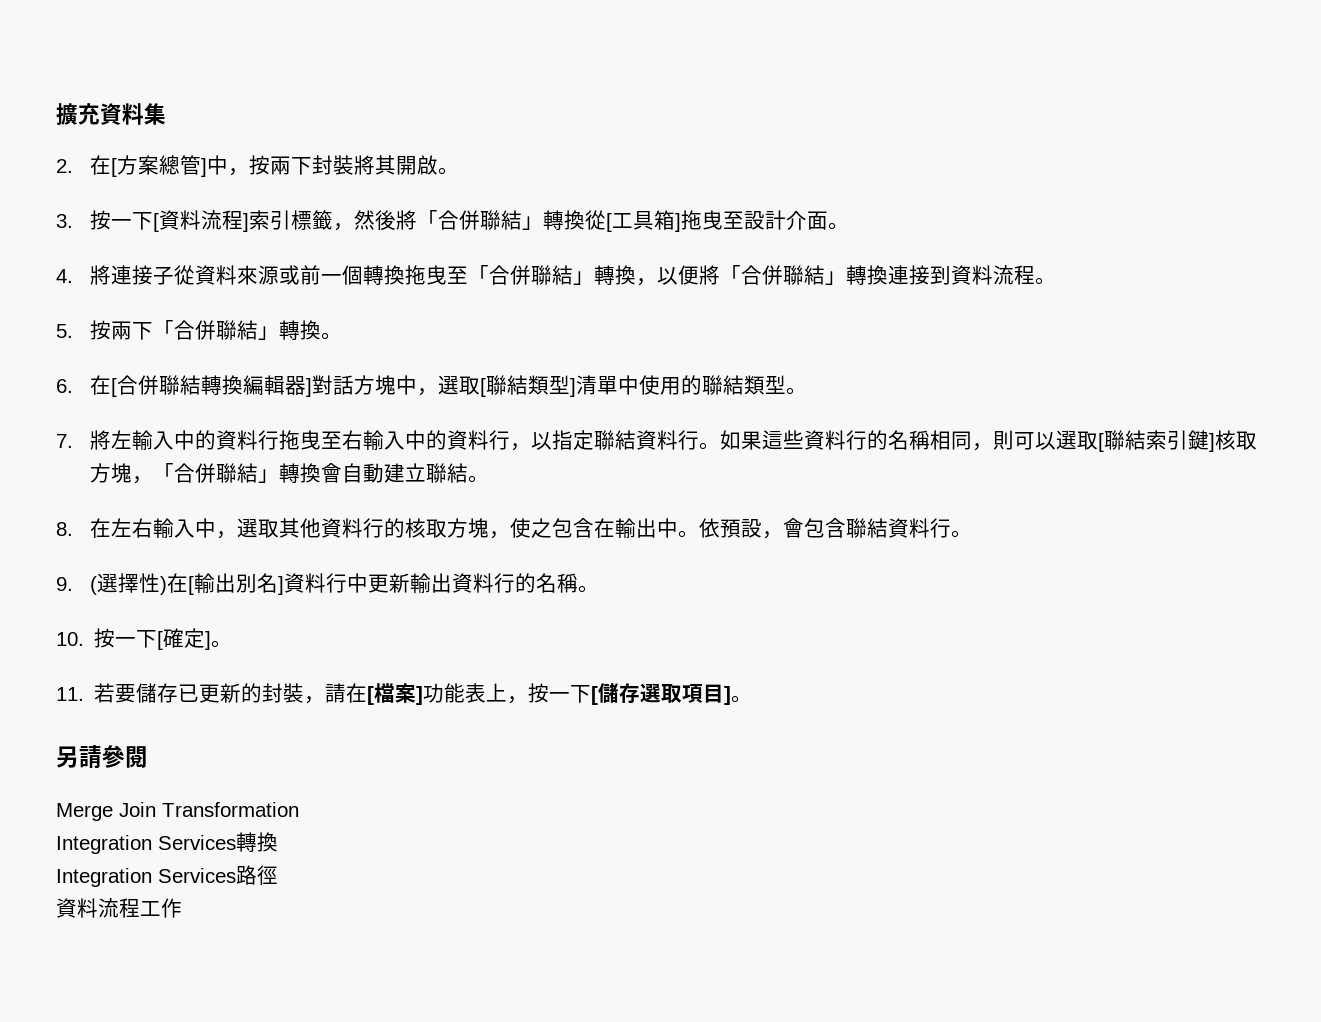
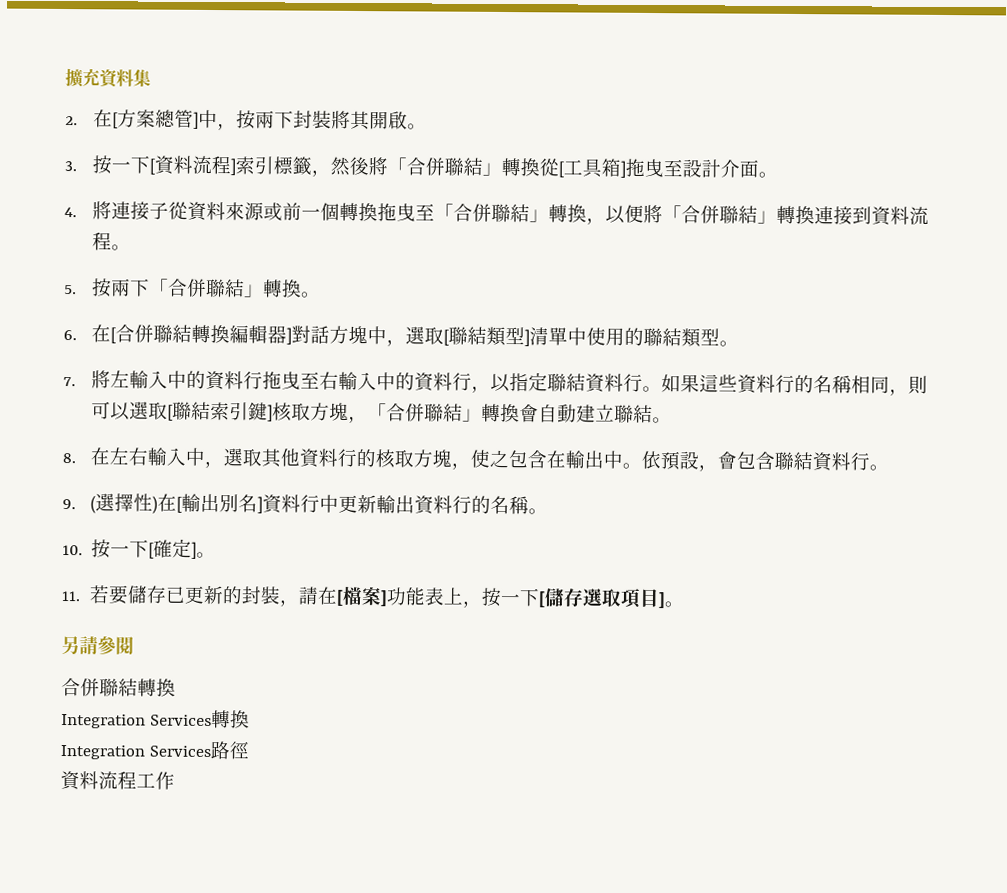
[56,802,299,821] Merge Join Transformation -> [61,677,176,697] 合併聯結轉換

